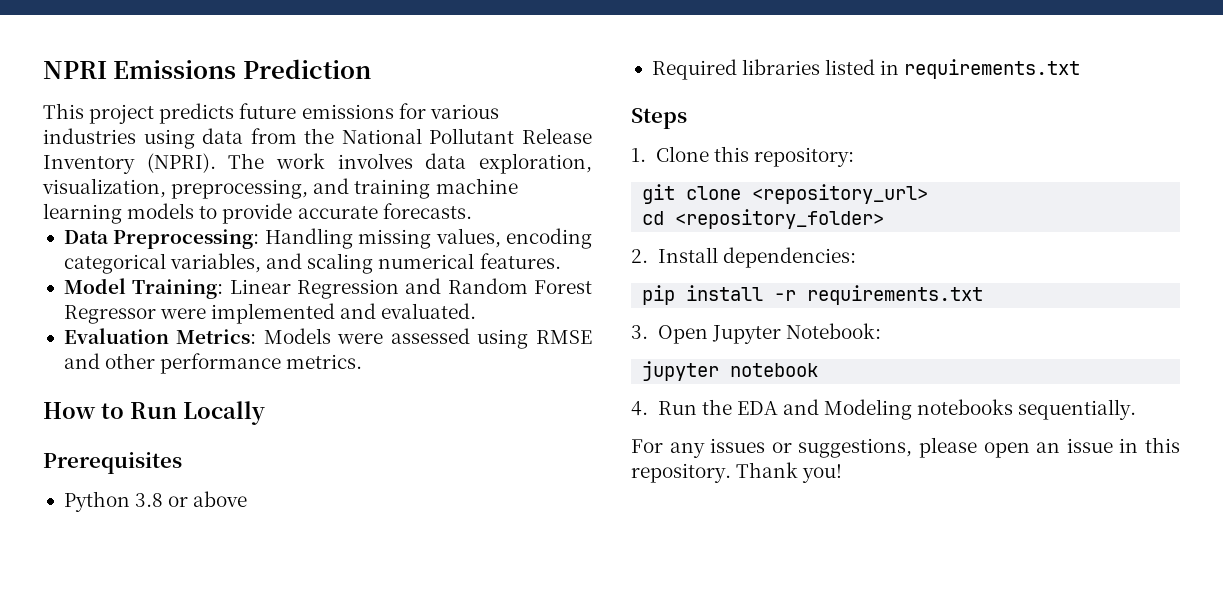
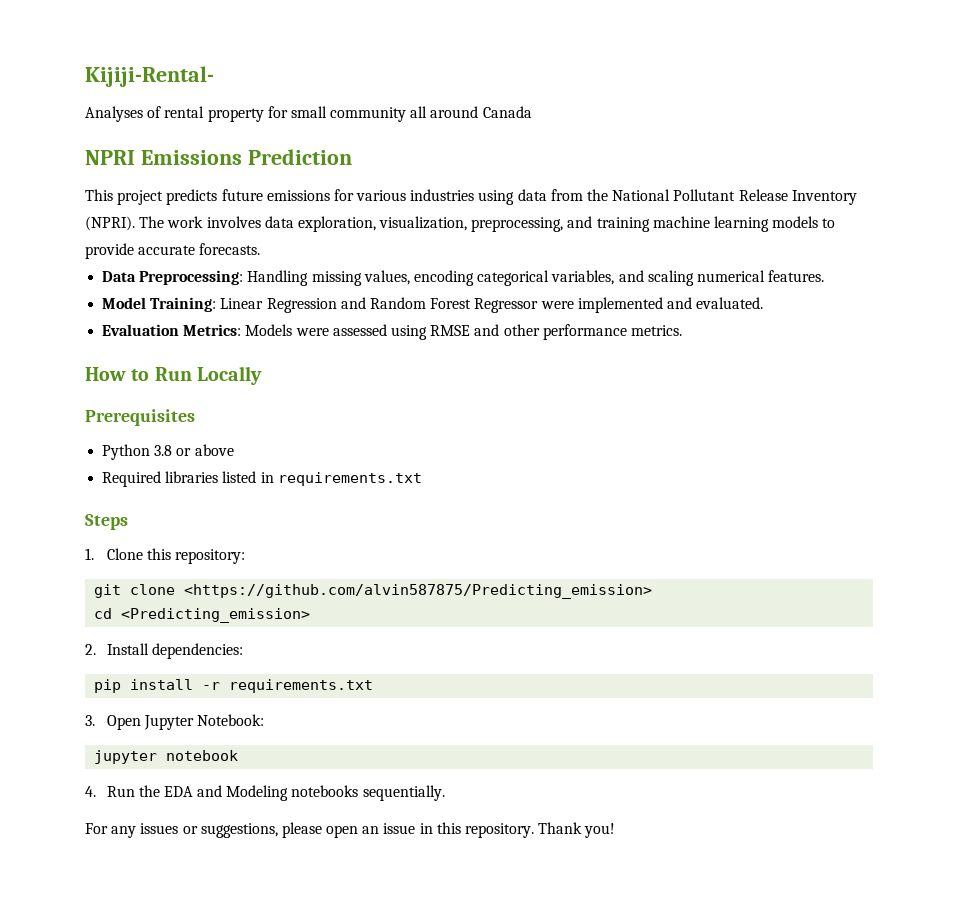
(43, 70) none -> [85,66,214,87] [85,106,532,122] Kijiji-Rental- // Analyses of rental property for small community all around Canada //
[752,184,929,204] <repository_url> -> [184,584,653,599] <https://github.com/alvin587875/Predicting_emission>
[675,209,885,229] <repository_folder> -> [121,608,311,623] <Predicting_emission>

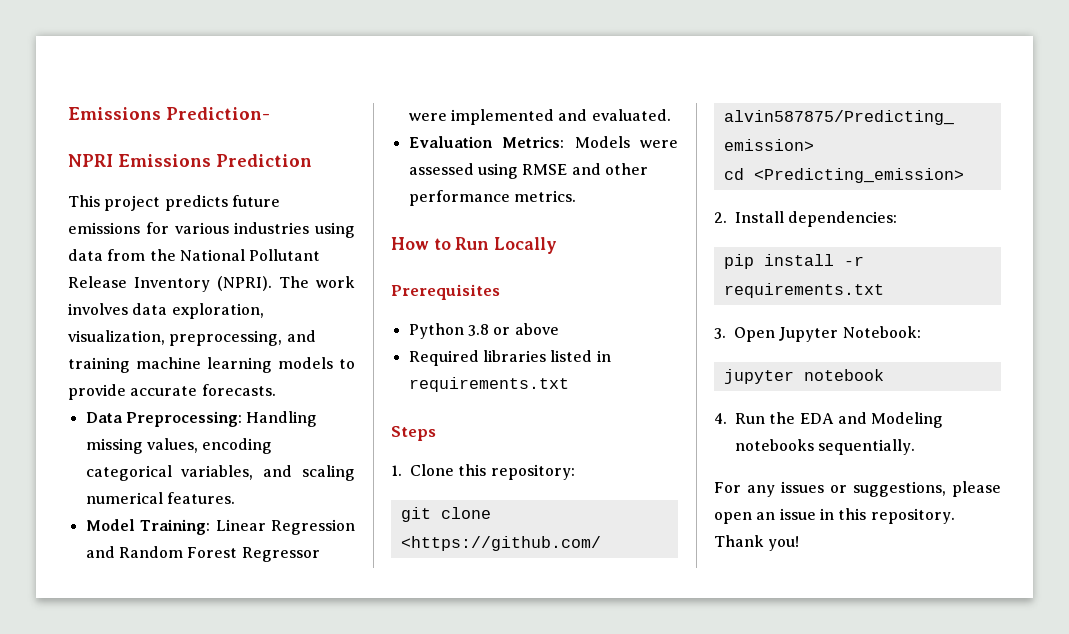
[85,66,214,87] [85,106,532,122] Kijiji-Rental- // Analyses of rental property for small community all around Canada -> [68,107,270,120] Emissions Prediction-

